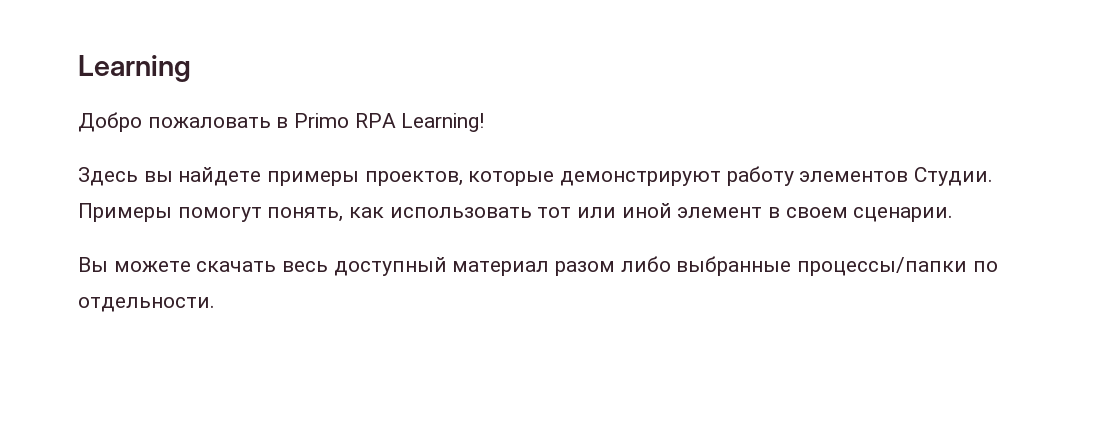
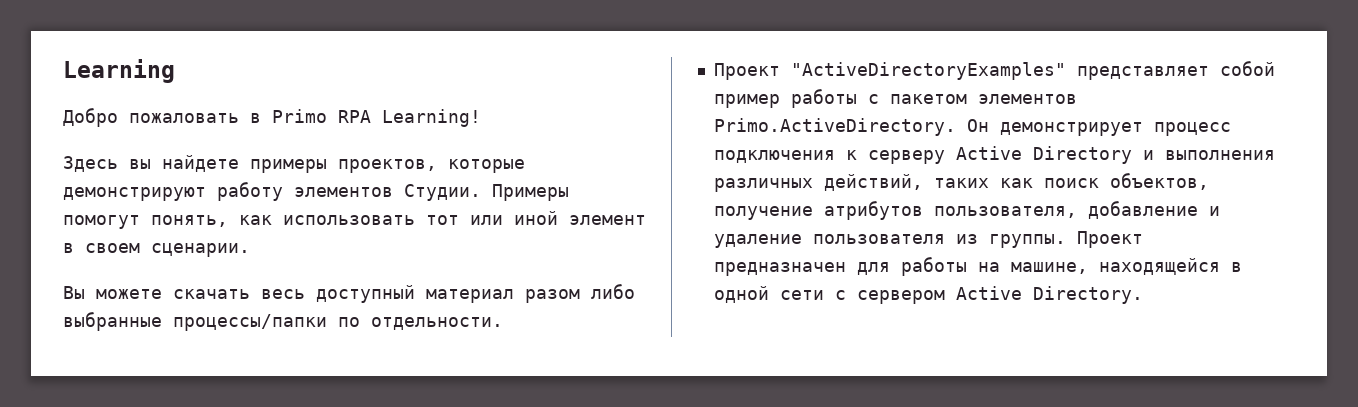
(215, 304) none -> [713,61,1275,80] [713,89,1077,108] [713,118,1231,136] [713,146,1275,164] [713,173,1209,192] [713,201,1220,220] [713,231,1143,248] [713,257,1242,276] [713,286,1143,304] // Проект "ActiveDirectoryExamples" представляет собой пример работы с пакетом элементов Primo.ActiveDirectory. Он демонстрирует процесс подключения к серверу Active Directory и выполнения различных действий, таких как поиск объектов, получение атрибутов пользователя, добавление и удаление пользователя из группы. Проект предназначен для работы на машине, находящейся в одной сети с сервером Active Directory.

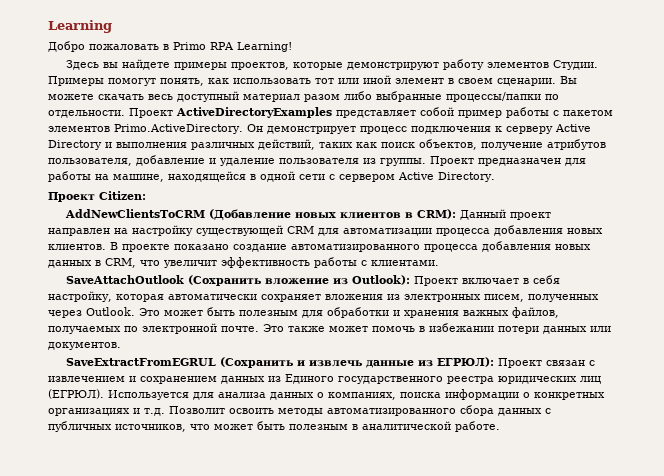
(250, 250) // -> (556, 82) none
[713,62,1066,80] // Проект "ActiveDirectoryExamples" -> [129,107,332,118] Проект ActiveDirectoryExamples
(1143, 295) none -> [48,191,146,202] [65,209,552,220] [48,225,603,236] [48,241,591,252] [48,257,439,268] [66,275,561,286] [48,291,599,302] [48,307,559,318] [48,323,611,334] [48,342,121,350] [66,357,596,368] [48,374,601,384] [48,389,605,400] [48,405,551,416] [48,421,500,432] // Проект Citizen: // AddNewClientsToCRM (Добавление новых клиентов в CRM): Данный проект направлен на настройку существующей CRM для автоматизации процесса добавления новых клиентов. В проекте показано создание автоматизированного процесса добавления новых данных в CRM, что увеличит эффективность работы с клиентами. // SaveAttachOutlook (Сохранить вложение из Outlook): Проект включает в себя настройку, которая автоматически сохраняет вложения из электронных писем, полученных через Outlook. Это может быть полезным для обработки и хранения важных файлов, получаемых по электронной почте. Это также может помочь в избежании потери данных или документов. // SaveExtractFromEGRUL (Сохранить и извлечь данные из ЕГРЮЛ): Проект связан с извлечением и сохранением данных из Единого государственного реестра юридических лиц (ЕГРЮЛ). Используется для анализа данных о компаниях, поиска информации о конкретных организациях и т.д. Позволит освоить методы автоматизированного сбора данных с публичных источников, что может быть полезным в аналитической работе.

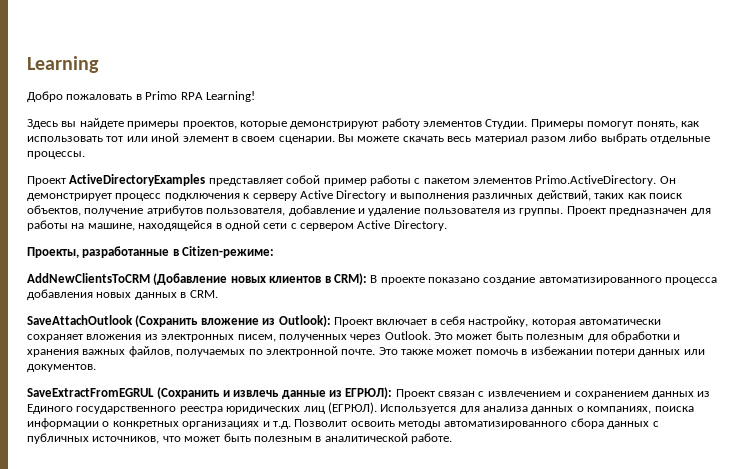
[177,91,239,102] доступный -> (472, 139) none
[376,91,559,102] [48,110,125,118] выбранные процессы/папки по отдельности. -> [600,133,710,144] [27,151,85,159] выбрать отдельные процессы. //
[48,191,146,202] Проект Citizen: -> [27,246,275,258] Проекты, разработанные в Citizen-режиме:
[460,209,552,220] [48,225,603,236] [48,244,106,250] Данный проект направлен на настройку существующей CRM для автоматизации процесса добавления новых клиентов. -> (367, 279) none
[105,257,439,268] CRM, что увеличит эффективность работы с клиентами. -> [189,290,218,298] CRM.

